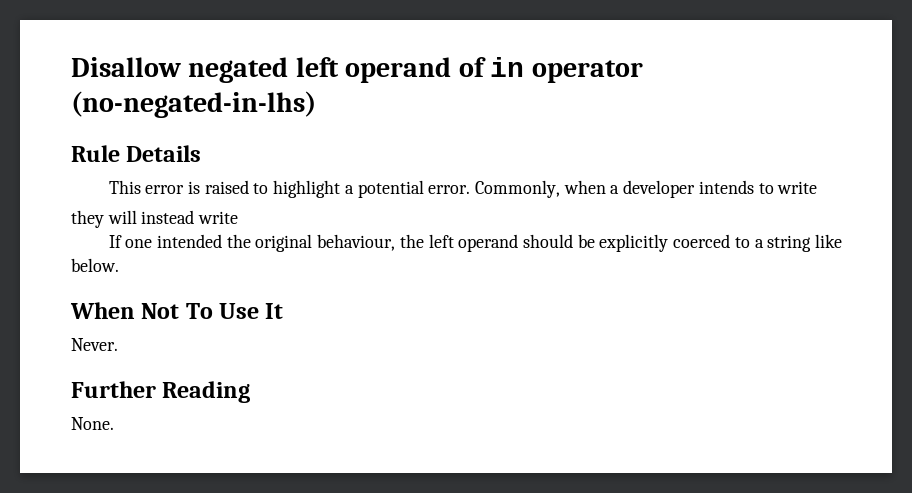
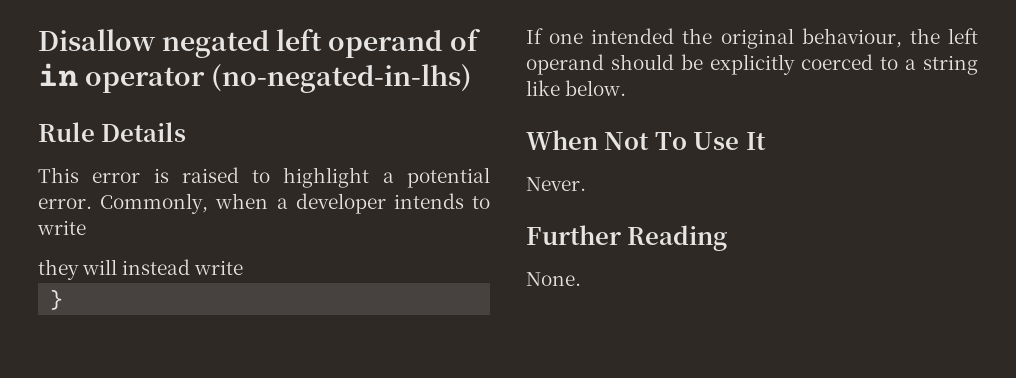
(239, 217) none -> [49,289,64,310] // }

